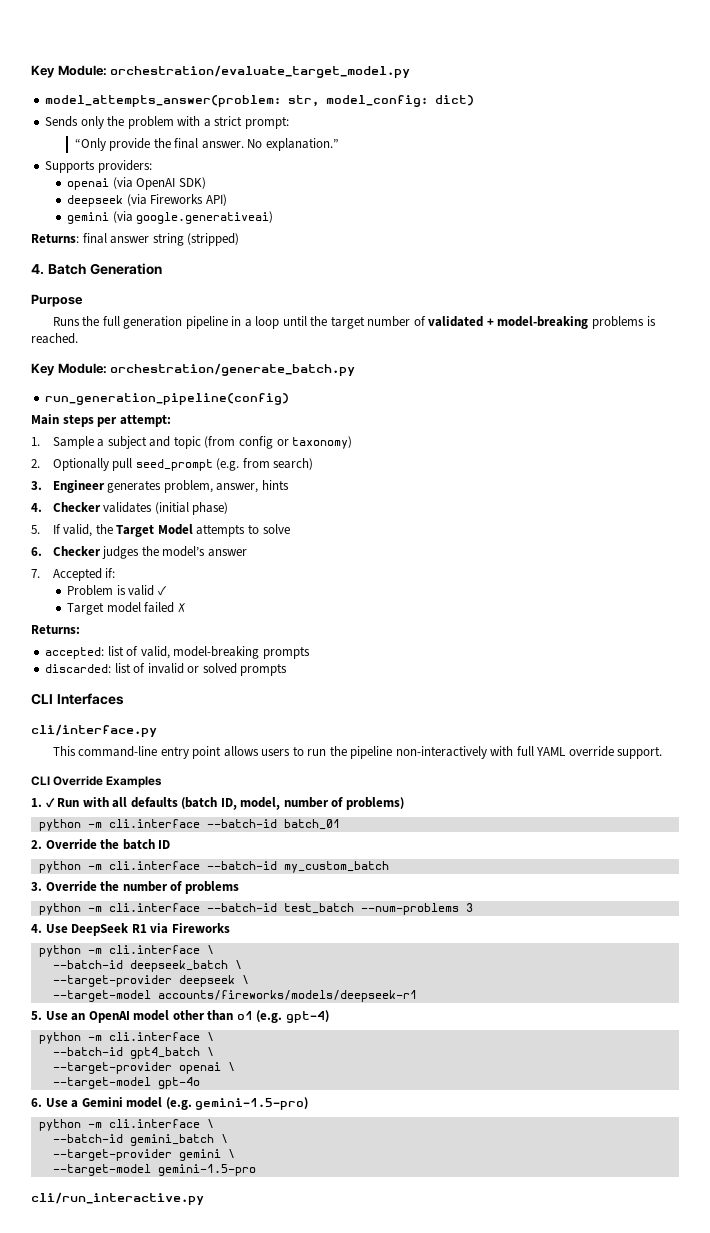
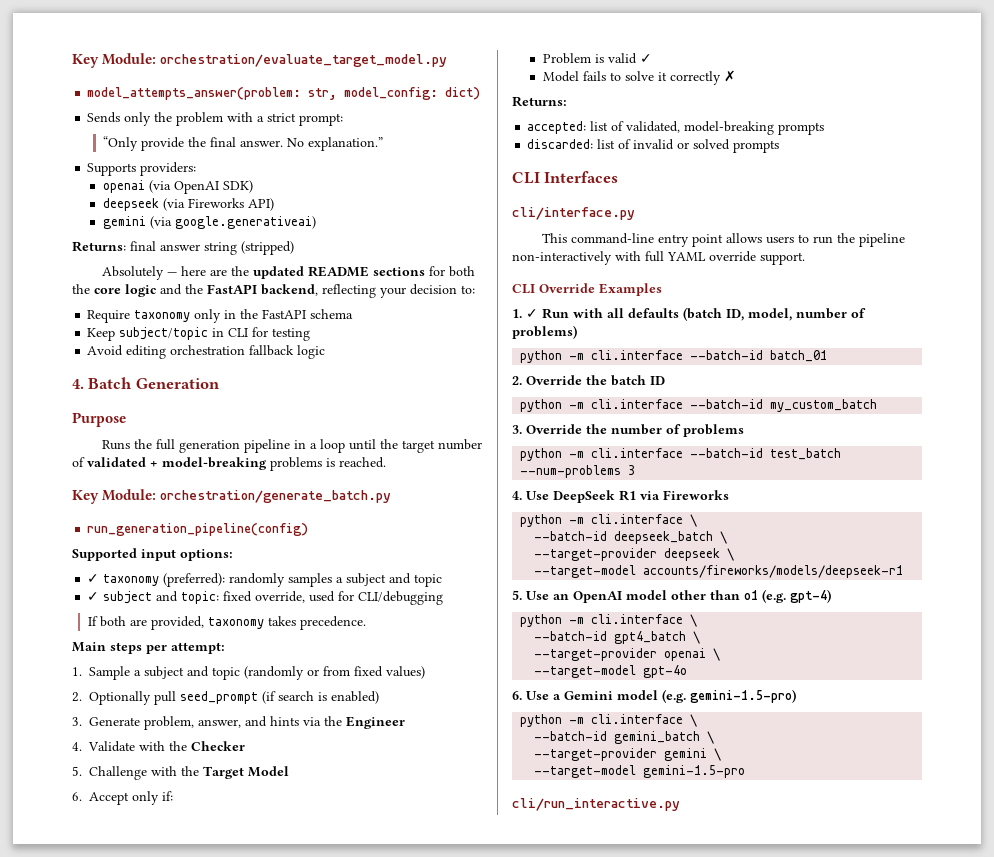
(240, 239) none -> [101,266,475,280] [72,284,475,298] [87,309,354,323] [87,327,311,341] [87,345,326,359] // Absolutely — here are the updated README sections for both the core logic and the FastAPI backend, reflecting your decision to: // Require taxonomy only in the FastAPI schema // Keep subject/topic in CLI for testing // Avoid editing orchestration fallback logic
(290, 399) none -> [72,548,233,561] [87,573,443,587] [87,591,444,605] [87,616,366,630] // Supported input options: // ✓ taxonomy (preferred): randomly samples a subject and topic // ✓ subject and topic: fixed override, used for CLI/debugging // If both are provided, taxonomy takes precedence.
[204,436,353,449] (from config or taxonomy) -> [244,666,425,680] (randomly or from fixed values)
[216,458,314,471] [31,480,162,493] (e.g. from search) // 3. Engineer generates -> [262,691,379,704] [72,717,140,726] (if search is enabled) // 3. Generate
(259, 488) none -> [245,716,267,727] and
[31,502,229,515] [31,524,93,537] // 4. Checker validates (initial phase) // 5. If valid, -> [303,716,405,729] [72,741,245,752] [72,766,177,780] via the Engineer // 4. Validate with the Checker // 5. Challenge with
[196,524,290,537] [31,546,247,559] [31,568,102,581] attempts to solve // 6. Checker judges the model’s answer // 7. Accepted -> [72,791,159,805] // 6. Accept only
[67,602,175,615] Target model failed -> [543,71,722,85] Model fails to solve it correctly
[140,646,170,659] valid, -> [626,121,681,133] validated,

